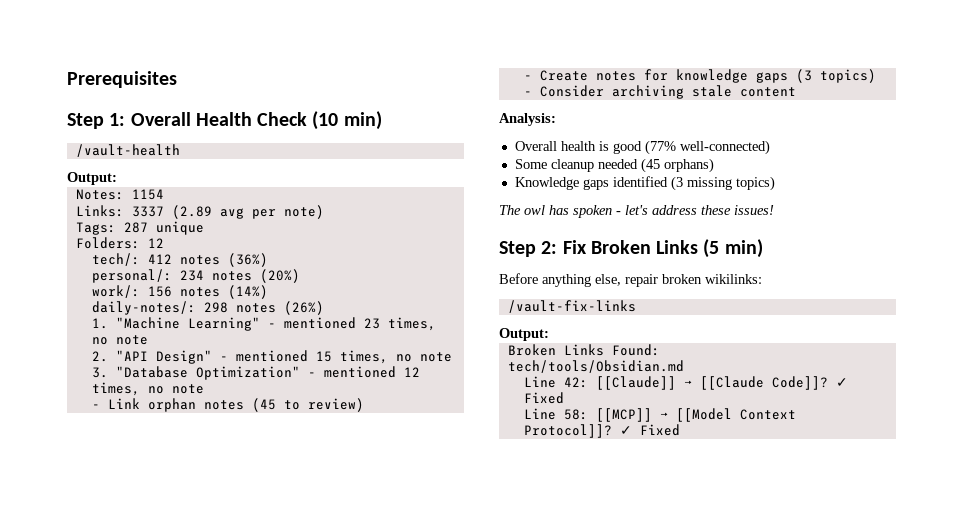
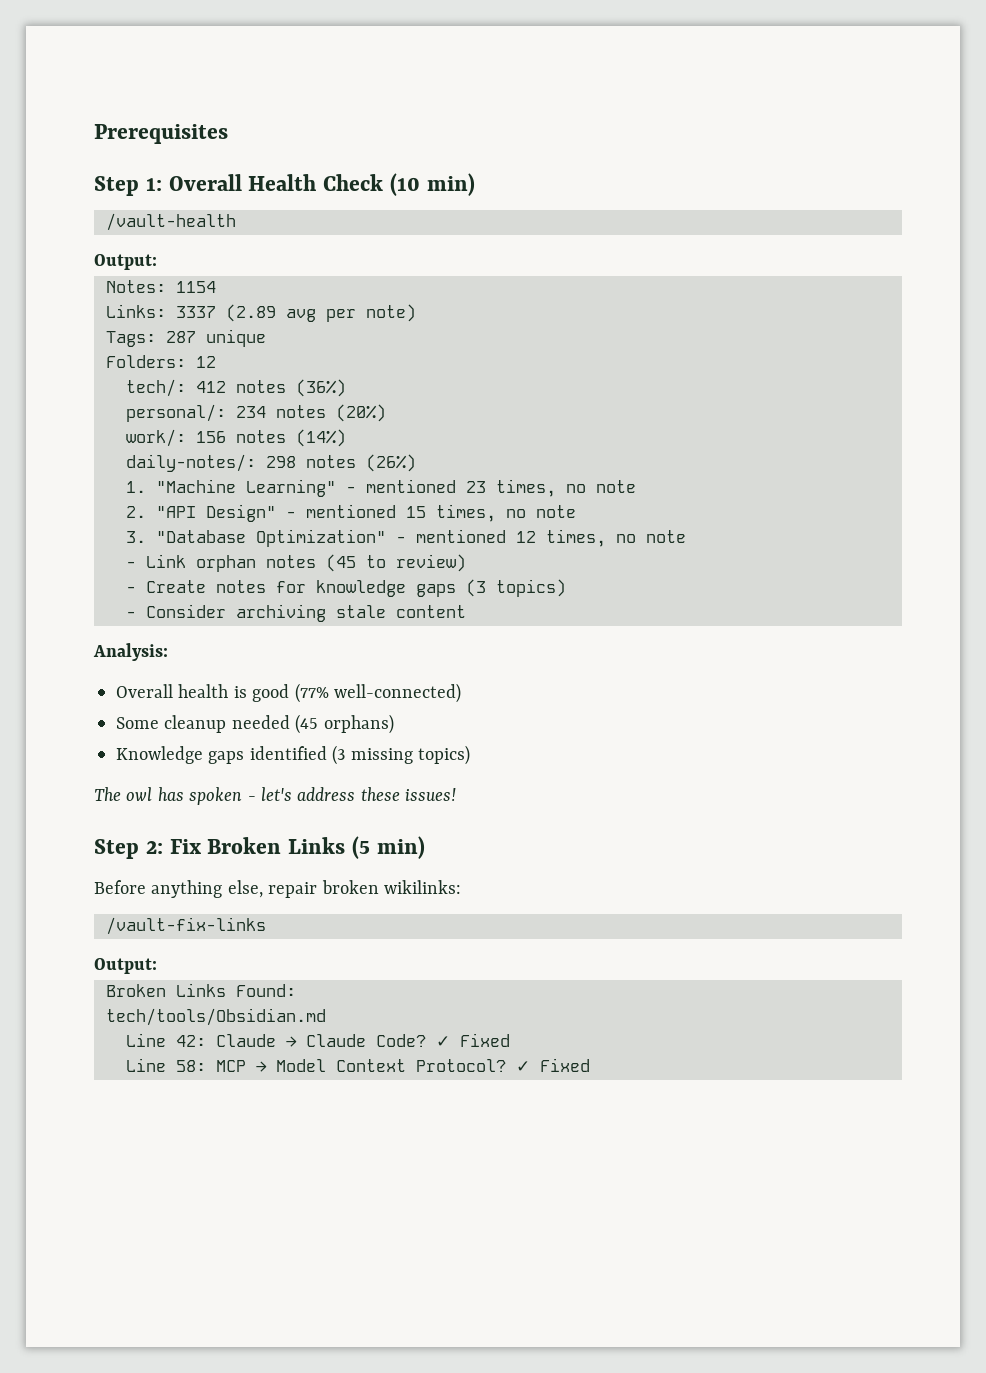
[595,376,828,390] [[Claude]] → [[Claude Code]]? -> [216,1034,426,1047] Claude → Claude Code?
[595,408,796,422] [523,424,612,438] [[MCP]] → [[Model Context Protocol]]? -> [216,1059,506,1072] MCP → Model Context Protocol?

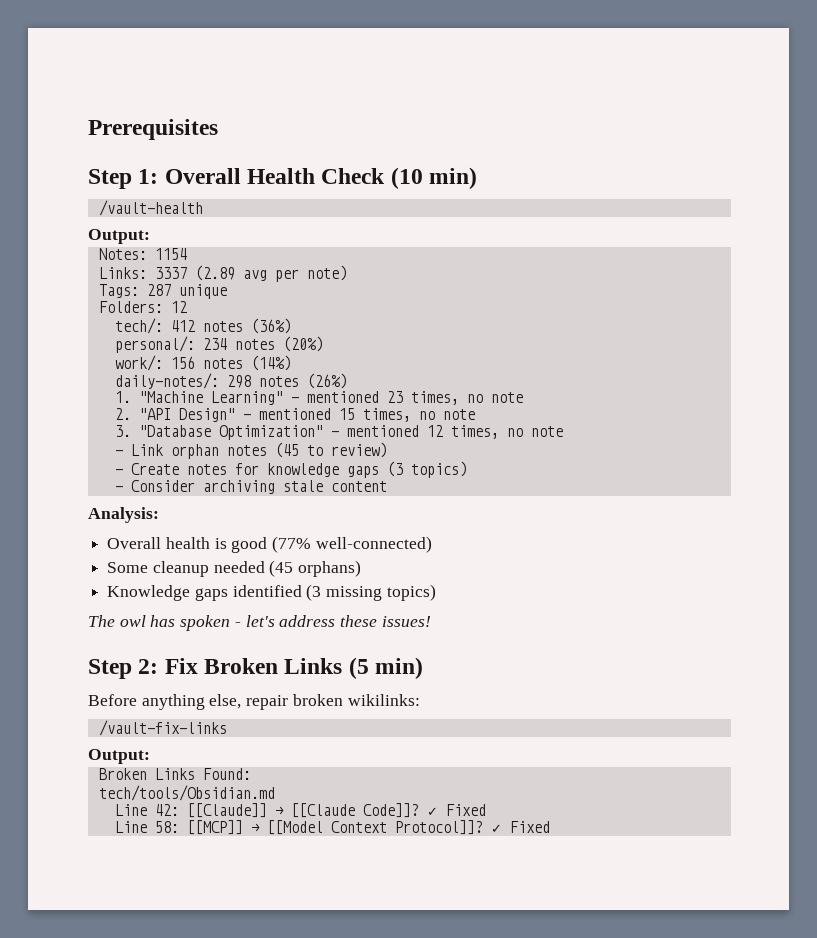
[216,1034,426,1047] Claude → Claude Code? -> [186,803,419,818] [[Claude]] → [[Claude Code]]?
[216,1059,506,1072] MCP → Model Context Protocol? -> [186,820,483,835] [[MCP]] → [[Model Context Protocol]]?

